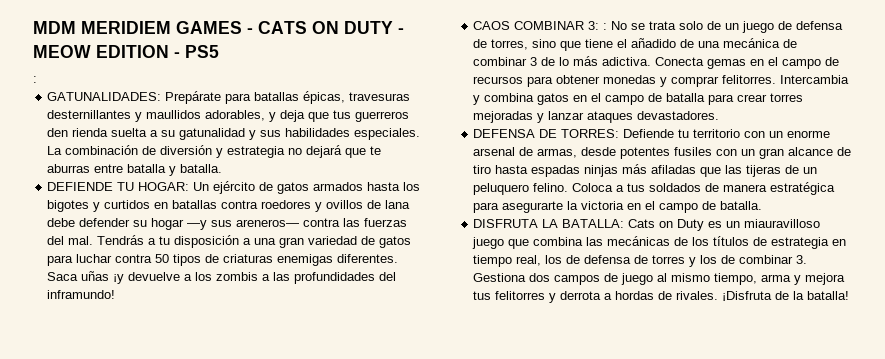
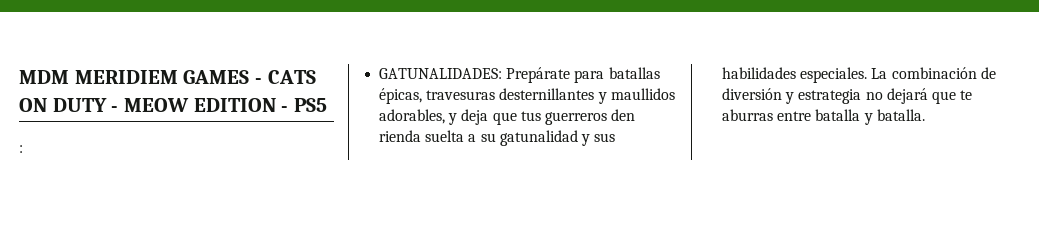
[47,181,421,194] [47,200,411,212] [47,218,408,230] [47,235,412,248] [47,254,399,266] [47,271,397,284] [47,290,116,299] [473,21,844,33] [473,38,798,51] [473,56,840,69] [473,75,850,87] [473,93,804,105] [473,111,720,123] [473,129,831,138] [473,147,852,159] [473,164,818,177] [473,182,836,195] [473,201,763,213] [473,219,821,231] [472,236,847,249] [473,255,808,267] [473,273,846,285] [473,291,850,303] // DEFIENDE TU HOGAR: Un ejército de gatos armados hasta los bigotes y curtidos en batallas contra roedores y ovillos de lana debe defender su hogar —y sus areneros— contra las fuerzas del mal. Tendrás a tu disposición a una gran variedad de gatos para luchar contra 50 tipos de criaturas enemigas diferentes. Saca uñas ¡y devuelve a los zombis a las profundidades del inframundo! // CAOS COMBINAR 3: : No se trata solo de un juego de defensa de torres, sino que tiene el añadido de una mecánica de combinar 3 de lo más adictiva. Conecta gemas en el campo de recursos para obtener monedas y comprar felitorres. Intercambia y combina gatos en el campo de batalla para crear torres mejoradas y lanzar ataques devastadores. // DEFENSA DE TORRES: Defiende tu territorio con un enorme arsenal de armas, desde potentes fusiles con un gran alcance de tiro hasta espadas ninjas más afiladas que las tijeras de un peluquero felino. Coloca a tus soldados de manera estratégica para asegurarte la victoria en el campo de batalla. // DISFRUTA LA BATALLA: Cats on Duty es un miauravilloso juego que combina las mecánicas de los títulos de estrategia en tiempo real, los de defensa de torres y los de combinar 3. Gestiona dos campos de juego al mismo tiempo, arma y mejora tus felitorres y derrota a hordas de rivales. ¡Disfruta de la batalla! -> (925, 115) none

